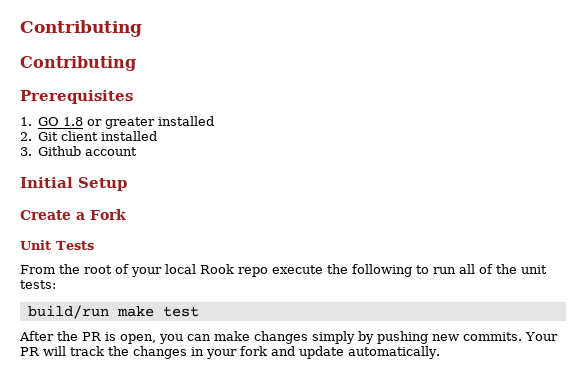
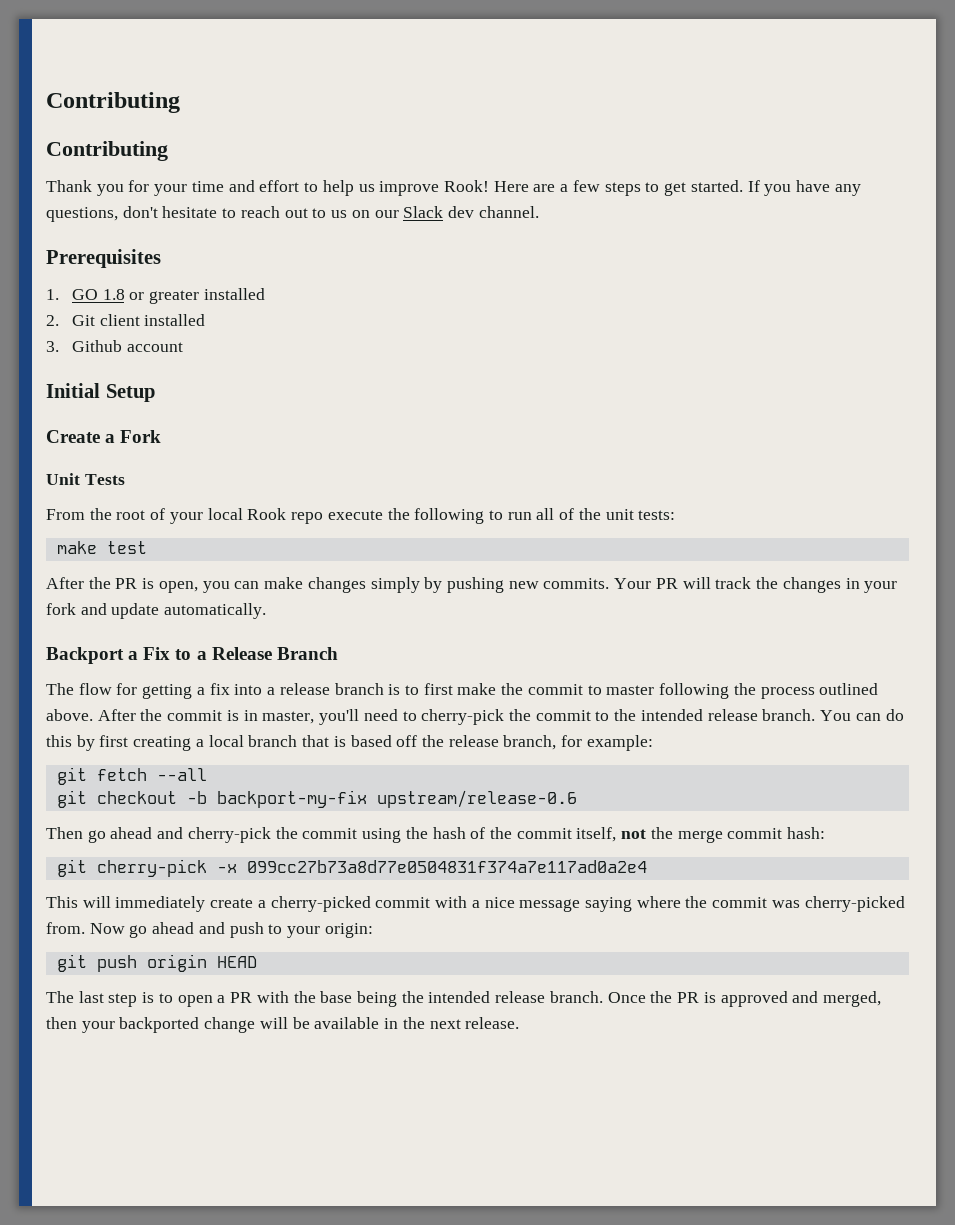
(136, 63) none -> [46,180,861,196] [46,206,539,222] // Thank you for your time and effort to help us improve Rook! Here are a few steps to get started. If you have any questions, don't hesitate to reach out to us on our Slack dev channel.
[27,305,109,319] build/run -> (676, 515) none
(440, 352) none -> [46,647,338,664] [46,683,879,699] [46,709,904,725] [46,735,653,751] [56,767,207,785] [56,790,577,808] [46,827,826,843] [56,859,647,877] [46,896,905,912] [46,922,373,938] [56,954,257,972] [46,991,881,1007] [46,1017,520,1033] // Backport a Fix to a Release Branch // The flow for getting a fix into a release branch is to first make the commit to master following the process outlined above. After the commit is in master, you'll need to cherry-pick the commit to the intended release branch. You can do this by first creating a local branch that is based off the release branch, for example: // git fetch --all // git checkout -b backport-my-fix upstream/release-0.6 // Then go ahead and cherry-pick the commit using the hash of the commit itself, not the merge commit hash: // git cherry-pick -x 099cc27b73a8d77e0504831f374a7e117ad0a2e4 // This will immediately create a cherry-picked commit with a nice message saying where the commit was cherry-picked from. Now go ahead and push to your origin: // git push origin HEAD // The last step is to open a PR with the base being the intended release branch. Once the PR is approved and merged, then your backported change will be available in the next release.

